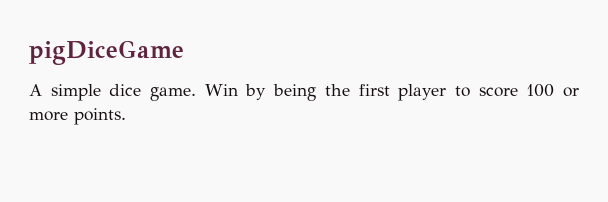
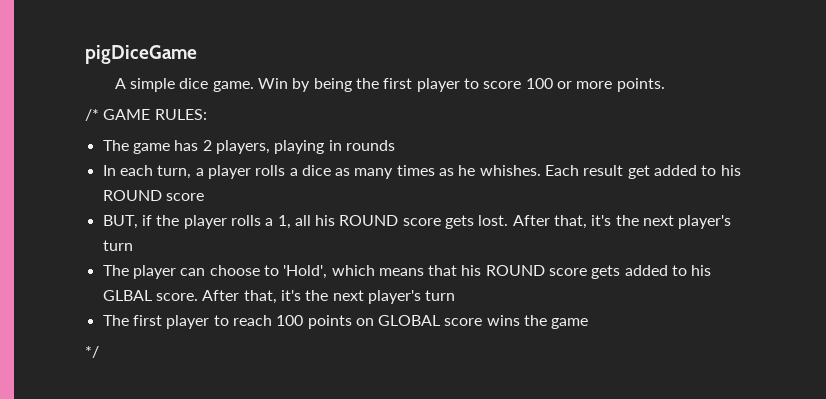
(126, 116) none -> [85,109,207,121] [102,140,395,154] [102,165,741,179] [102,190,204,201] [102,215,732,229] [102,240,133,251] [102,265,712,279] [102,290,456,304] [102,315,589,329] [85,346,99,358] // /* GAME RULES: // The game has 2 players, playing in rounds // In each turn, a player rolls a dice as many times as he whishes. Each result get added to his ROUND score // BUT, if the player rolls a 1, all his ROUND score gets lost. After that, it's the next player's turn // The player can choose to 'Hold', which means that his ROUND score gets added to his GLBAL score. After that, it's the next player's turn // The first player to reach 100 points on GLOBAL score wins the game // */

